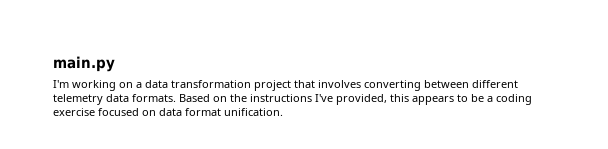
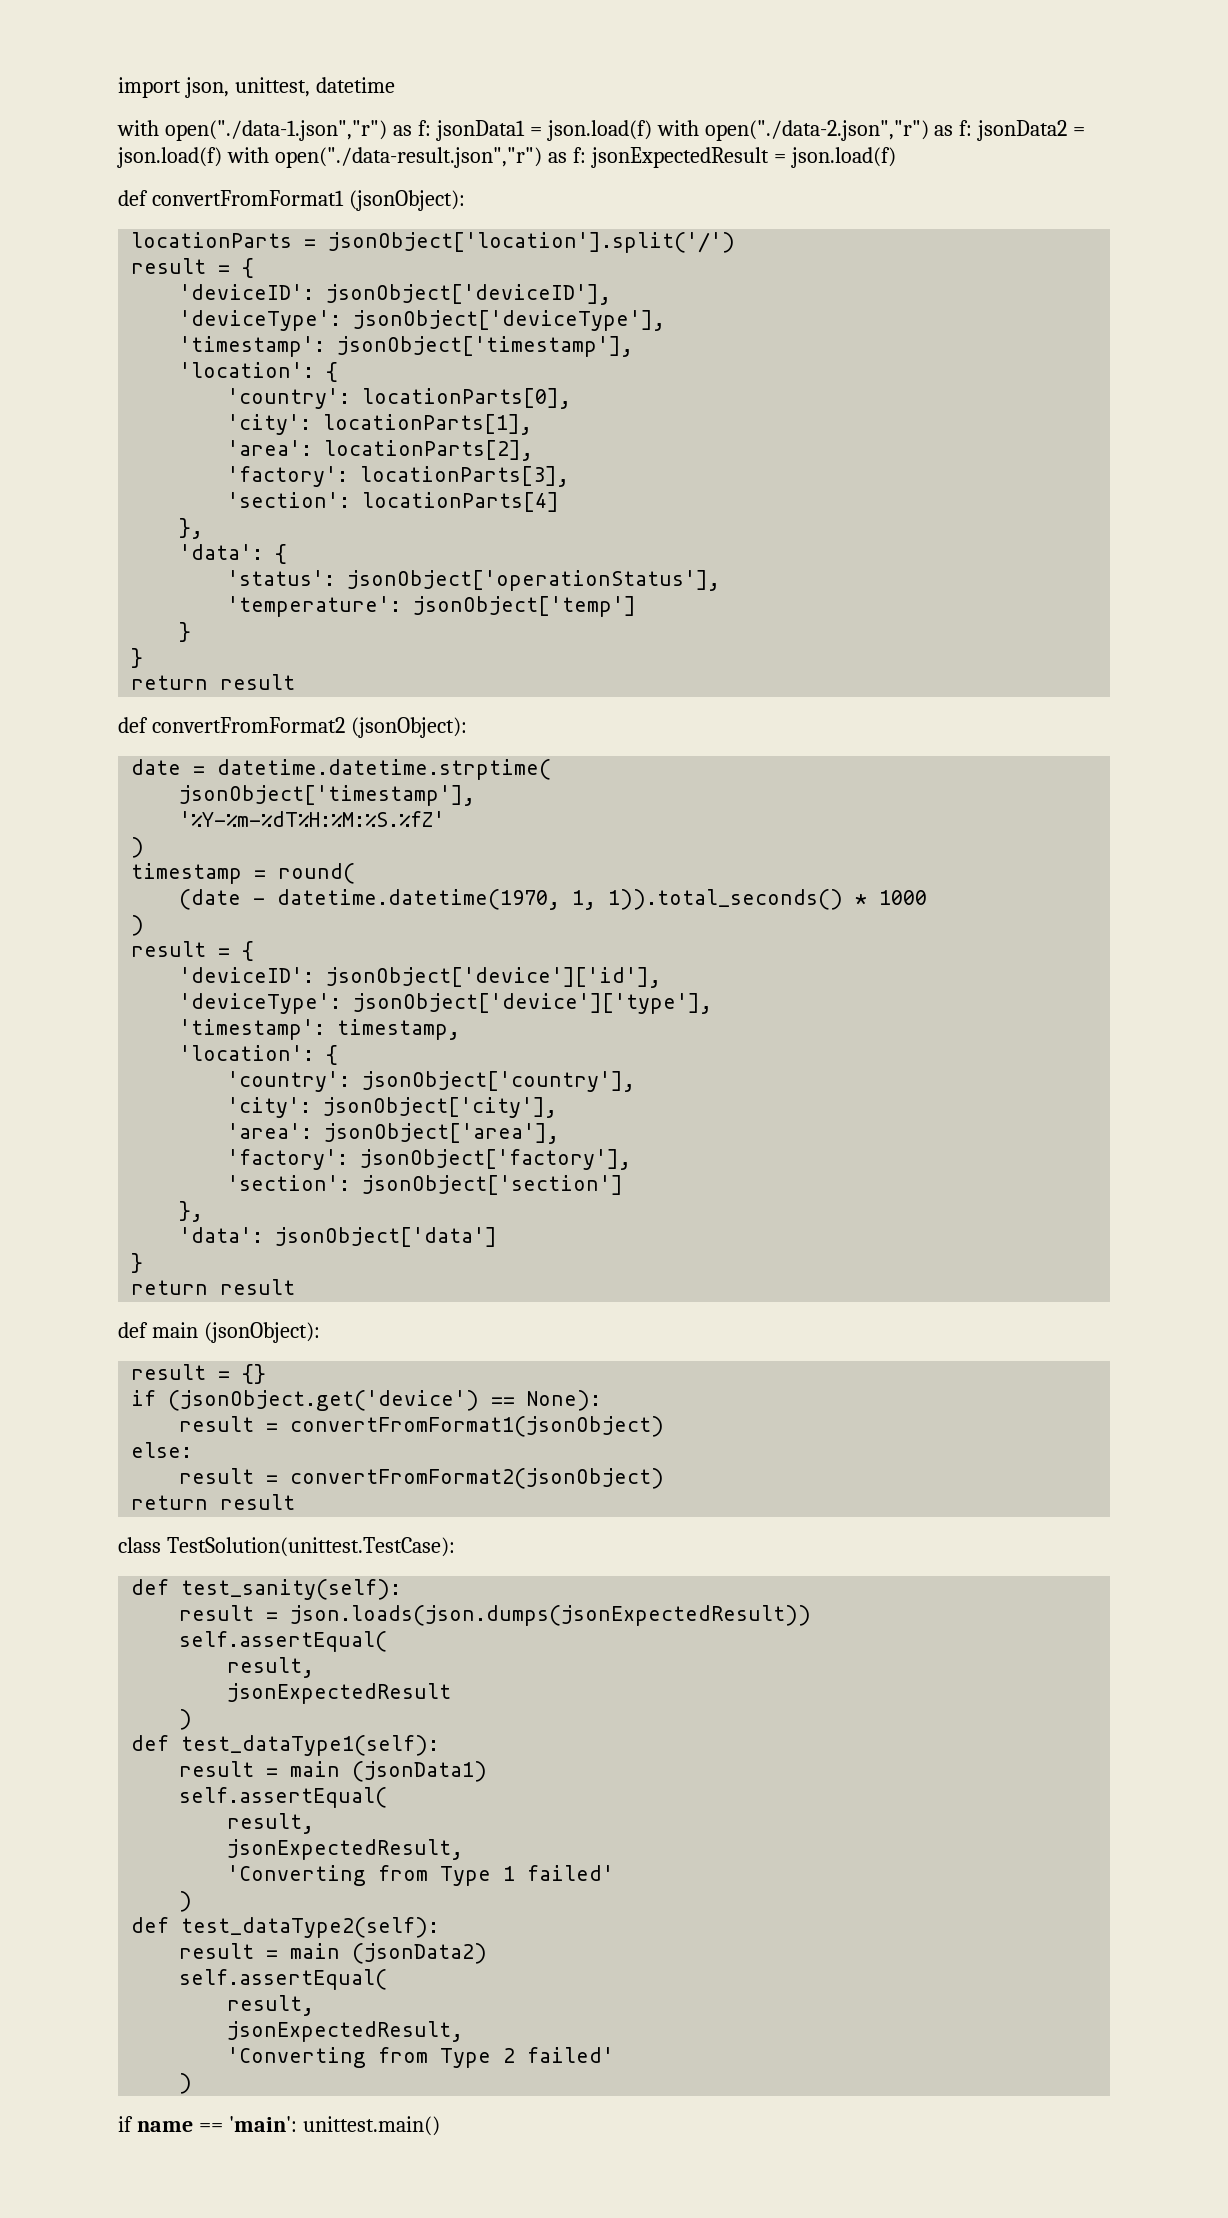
[53,56,115,72] [53,80,518,91] [53,94,532,105] [53,108,283,116] main.py // I'm working on a data transformation project that involves converting between different telemetry data formats. Based on the instructions I've provided, this appears to be a coding exercise focused on data format unification. -> [118,77,395,98] [117,120,1086,141] [117,147,896,168] [118,190,465,211] [131,232,736,253] [131,258,255,278] [179,284,612,305] [179,310,666,331] [179,336,634,357] [179,362,339,382] [227,388,572,409] [227,414,533,435] [227,440,534,461] [227,466,570,487] [227,492,560,512] [179,518,204,539] [179,544,288,564] [227,570,721,591] [227,596,637,617] [179,622,192,642] [131,648,144,668] [131,674,296,690] [118,717,467,738] [131,759,552,780] [179,785,476,806] [179,811,446,827] [131,837,145,858] [131,863,356,884] [179,889,928,910] [131,915,145,936] [131,941,255,961] [179,967,662,988] [179,993,713,1014] [179,1019,461,1040] [179,1045,339,1065] [227,1071,636,1092] [227,1097,558,1118] [227,1123,560,1144] [227,1149,632,1170] [227,1175,624,1195] [179,1201,204,1222] [179,1227,498,1247] [131,1253,144,1273] [131,1279,296,1295] [118,1322,320,1343] [131,1364,267,1384] [131,1390,602,1411] [179,1416,665,1437] [131,1442,193,1458] [179,1468,665,1489] [131,1494,296,1510] [118,1537,455,1557] [131,1579,402,1600] [179,1605,812,1626] [179,1631,388,1652] [227,1657,315,1678] [227,1683,452,1704] [179,1709,193,1730] [131,1735,440,1756] [179,1761,488,1782] [179,1787,388,1808] [227,1813,315,1834] [227,1839,464,1860] [227,1865,615,1886] [179,1891,193,1912] [131,1917,440,1938] [179,1943,488,1964] [179,1969,388,1990] [227,1995,315,2016] [227,2021,464,2042] [227,2047,615,2068] [179,2073,193,2094] [118,2116,440,2136] import json, unittest, datetime // with open("./data-1.json","r") as f: jsonData1 = json.load(f) with open("./data-2.json","r") as f: jsonData2 = json.load(f) with open("./data-result.json","r") as f: jsonExpectedResult = json.load(f) // def convertFromFormat1 (jsonObject): // locationParts = jsonObject['location'].split('/') // result = { // 'deviceID': jsonObject['deviceID'], // 'deviceType': jsonObject['deviceType'], // 'timestamp': jsonObject['timestamp'], // 'location': { // 'country': locationParts[0], // 'city': locationParts[1], // 'area': locationParts[2], // 'factory': locationParts[3], // 'section': locationParts[4] // }, // 'data': { // 'status': jsonObject['operationStatus'], // 'temperature': jsonObject['temp'] // } // } // return result // def convertFromFormat2 (jsonObject): // date = datetime.datetime.strptime( // jsonObject['timestamp'], // '%Y-%m-%dT%H:%M:%S.%fZ' // ) // timestamp = round( // (date - datetime.datetime(1970, 1, 1)).total_seconds() * 1000 // ) // result = { // 'deviceID': jsonObject['device']['id'], // 'deviceType': jsonObject['device']['type'], // 'timestamp': timestamp, // 'location': { // 'country': jsonObject['country'], // 'city': jsonObject['city'], // 'area': jsonObject['area'], // 'factory': jsonObject['factory'], // 'section': jsonObject['section'] // }, // 'data': jsonObject['data'] // } // return result // def main (jsonObject): // result = {} // if (jsonObject.get('device') == None): // result = convertFromFormat1(jsonObject) // else: // result = convertFromFormat2(jsonObject) // return result // class TestSolution(unittest.TestCase): // def test_sanity(self): // result = json.loads(json.dumps(jsonExpectedResult)) // self.assertEqual( // result, // jsonExpectedResult // ) // def test_dataType1(self): // result = main (jsonData1) // self.assertEqual( // result, // jsonExpectedResult, // 'Converting from Type 1 failed' // ) // def test_dataType2(self): // result = main (jsonData2) // self.assertEqual( // result, // jsonExpectedResult, // 'Converting from Type 2 failed' // ) // if name == 'main': unittest.main()

